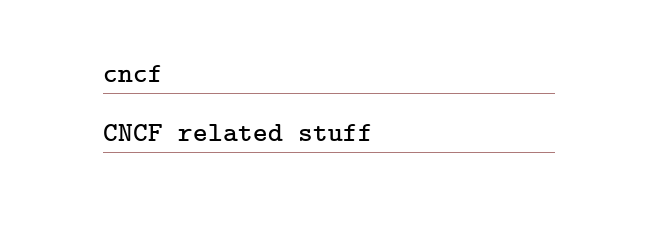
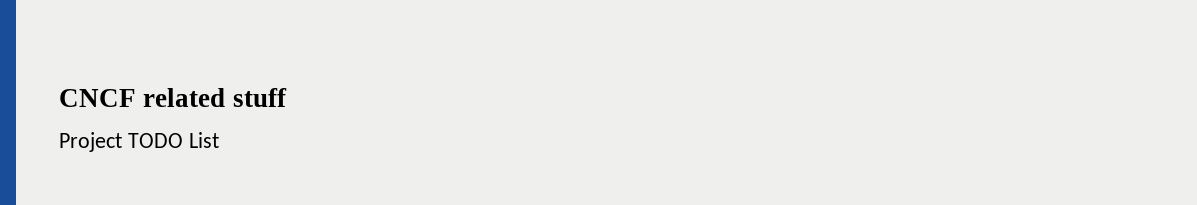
[103,65,163,82] cncf // -> (59, 98) none
(373, 132) none -> [59,132,219,152] // Project TODO List

